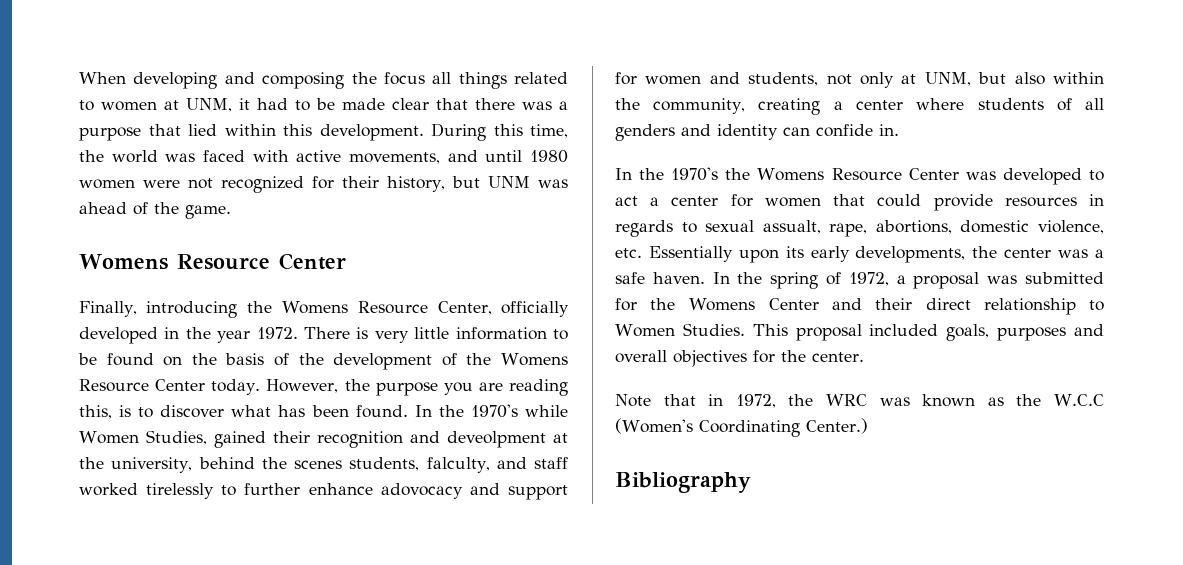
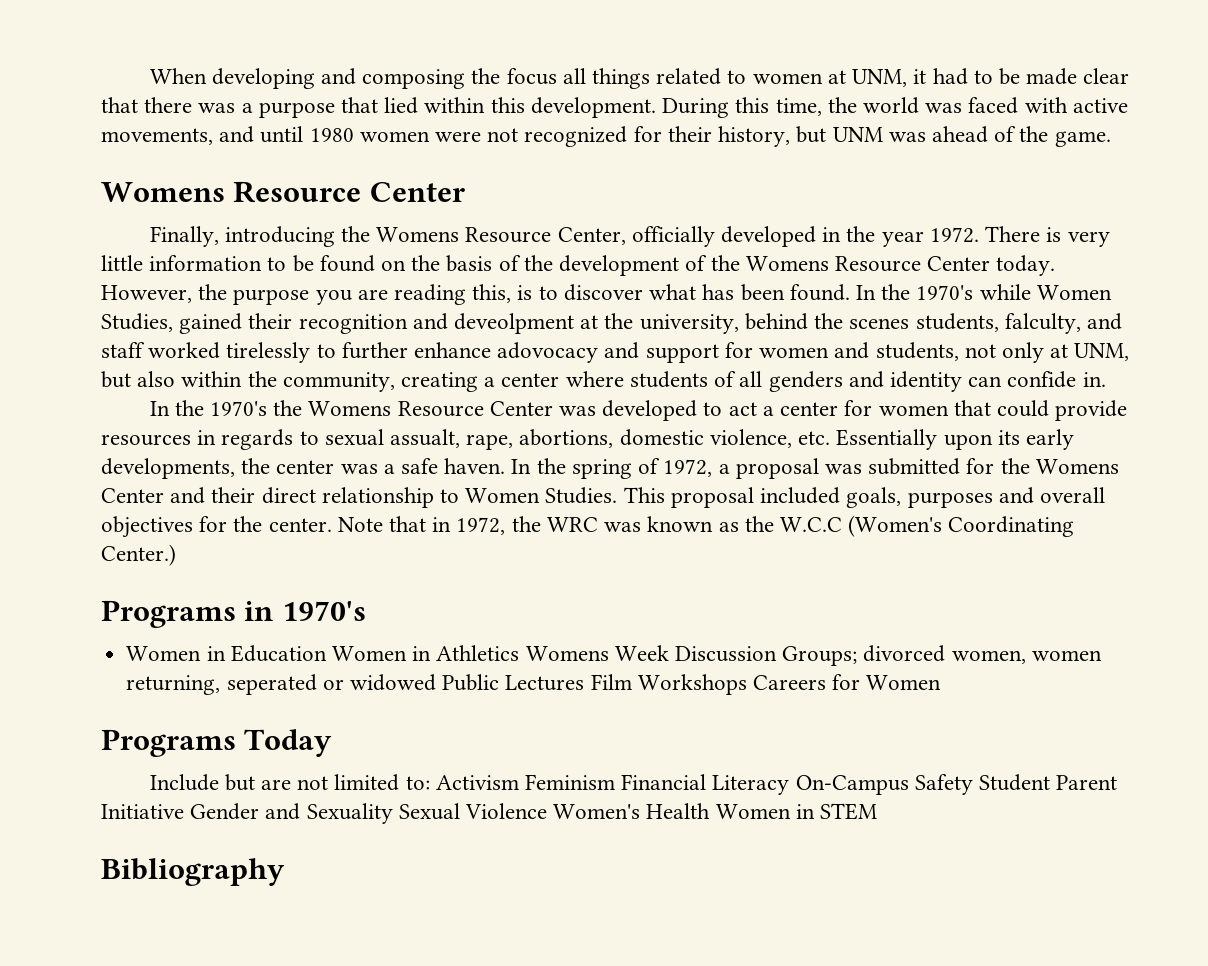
(864, 357) // -> (332, 525) none
(868, 426) none -> [101,600,366,628] [126,645,1102,666] [126,674,942,695] [101,729,333,757] [149,774,1118,795] [101,803,878,824] // Programs in 1970's // Women in Education Women in Athletics Womens Week Discussion Groups; divorced women, women returning, seperated or widowed Public Lectures Film Workshops Careers for Women // Programs Today // Include but are not limited to: Activism Feminism Financial Literacy On-Campus Safety Student Parent Initiative Gender and Sexuality Sexual Violence Women's Health Women in STEM

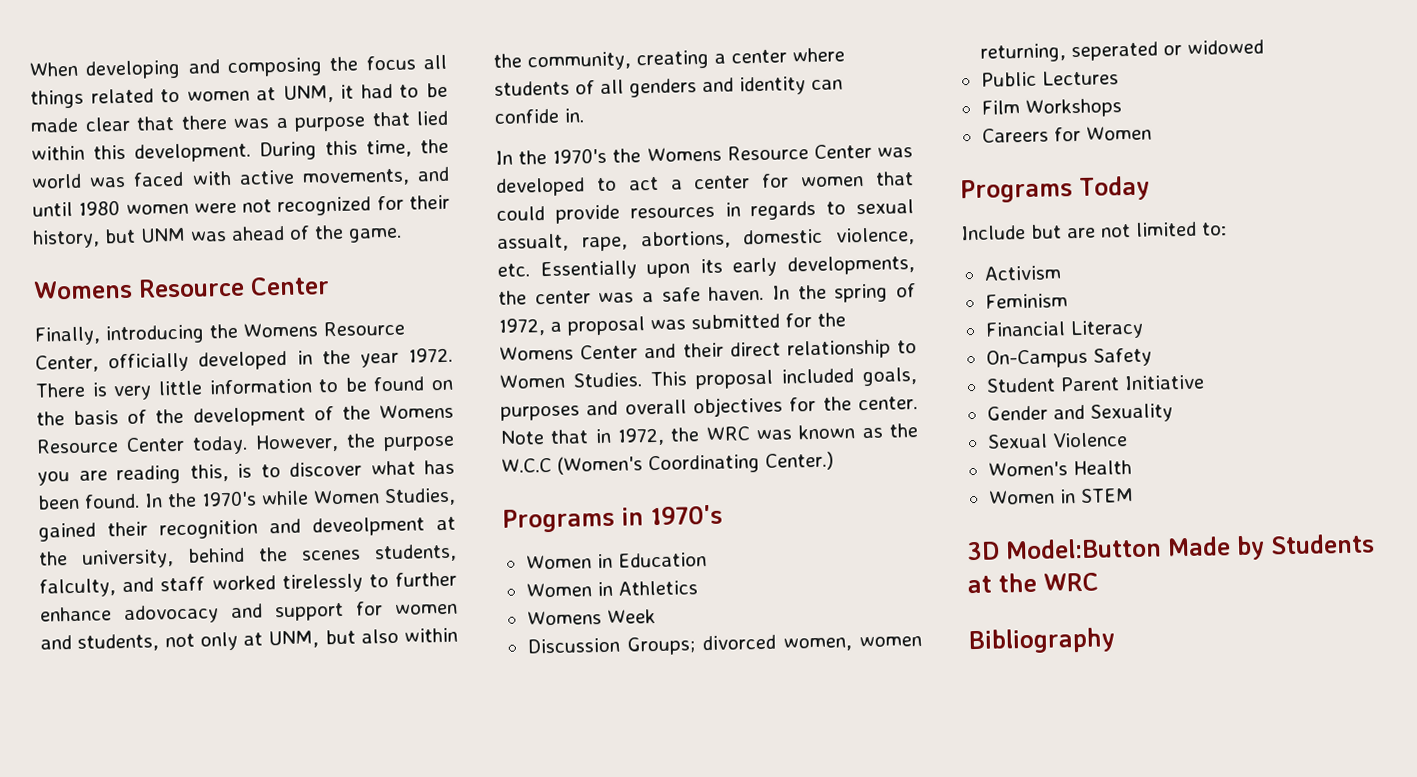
(327, 653) none -> (707, 560) //
(520, 653) none -> (698, 588) //
(669, 653) none -> (656, 616) //
(436, 682) none -> (1264, 47) //
(585, 683) none -> (1119, 78) //
(747, 684) none -> (1122, 108) //
(430, 783) none -> (1227, 229) //
(519, 782) none -> (1062, 273) //
(616, 782) none -> (1068, 301) //
(790, 785) none -> (1144, 329) //
(973, 784) none -> (1152, 357) //
(184, 811) none -> (1205, 382) //
(393, 813) none -> (1173, 413) //
(548, 811) none -> (1128, 440) //
(711, 811) none -> (1132, 468) //
(878, 811) none -> [966,533,1375,561] [967,572,1099,594] // 3D Model:Button Made by Students at the WRC

